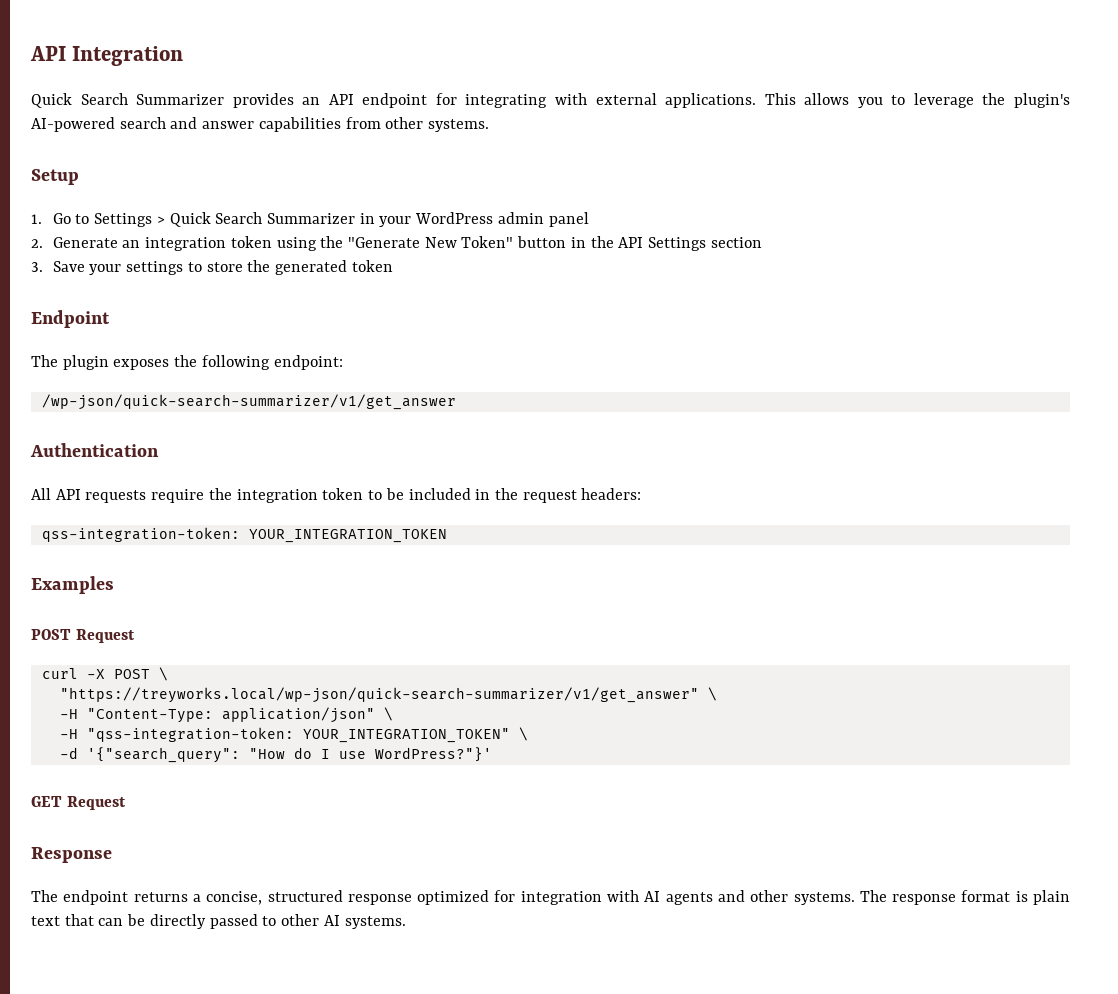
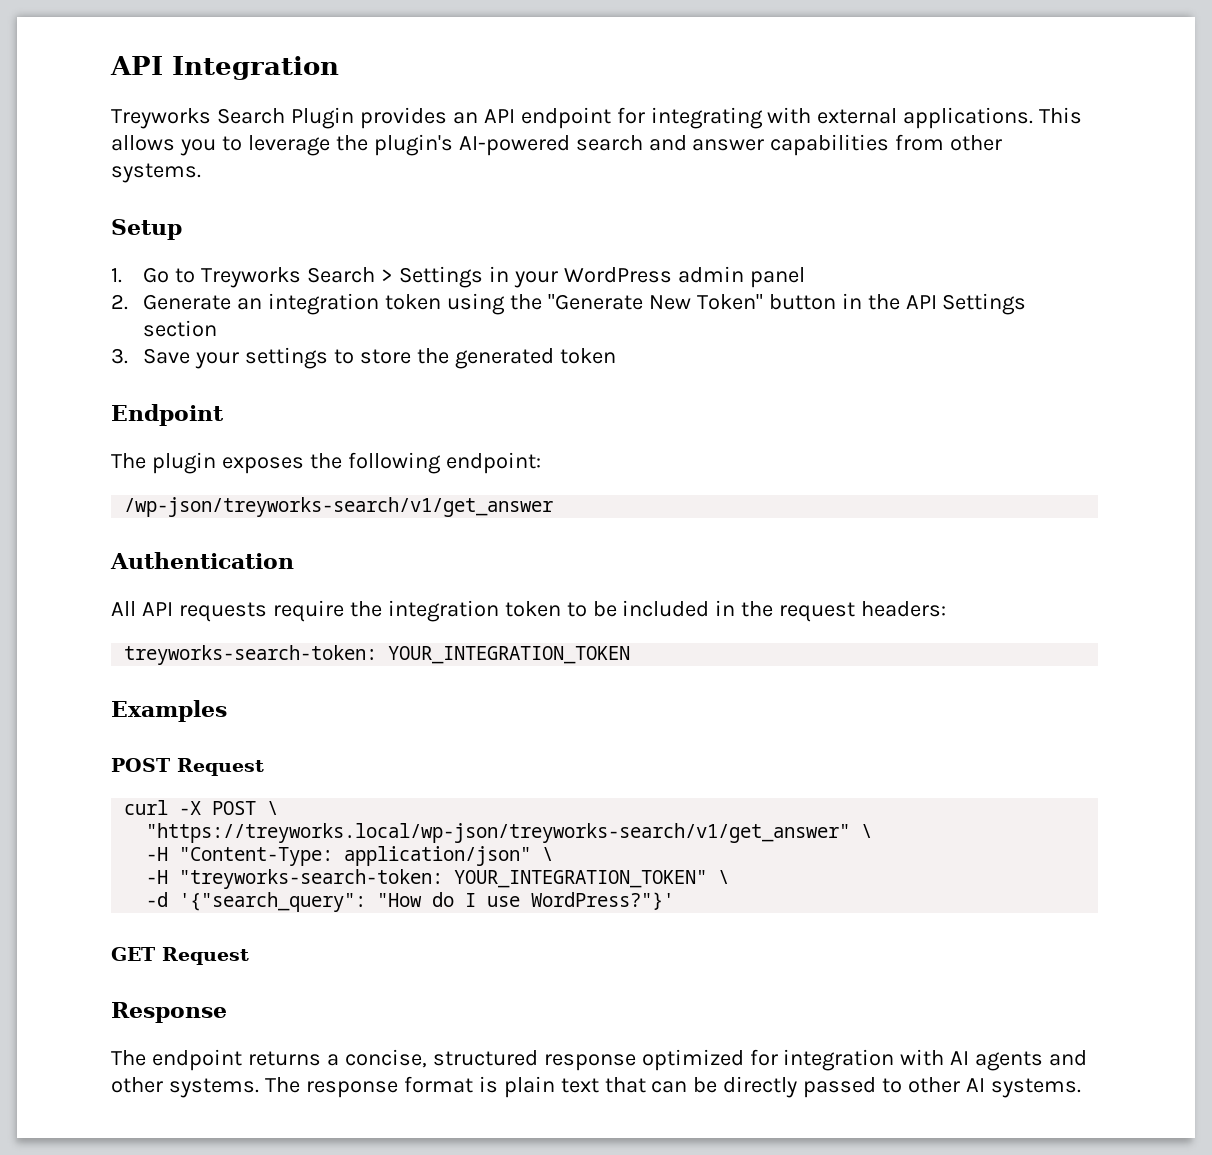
[31,93,225,108] Quick Search Summarizer -> [111,107,354,129] Treyworks Search Plugin
[94,212,356,227] Settings > Quick Search Summarizer -> [201,266,483,288] Treyworks Search > Settings
[41,394,456,410] /wp-json/quick-search-summarizer/v1/get_answer -> [124,497,554,517] /wp-json/treyworks-search/v1/get_answer
[41,527,240,542] qss-integration-token: -> [124,645,378,665] treyworks-search-token:
[59,687,699,703] "https://treyworks.local/wp-json/quick-search-summarizer/v1/get_answer" -> [146,823,851,843] "https://treyworks.local/wp-json/treyworks-search/v1/get_answer"
[86,727,294,742] "qss-integration-token: -> [179,869,444,889] "treyworks-search-token:

